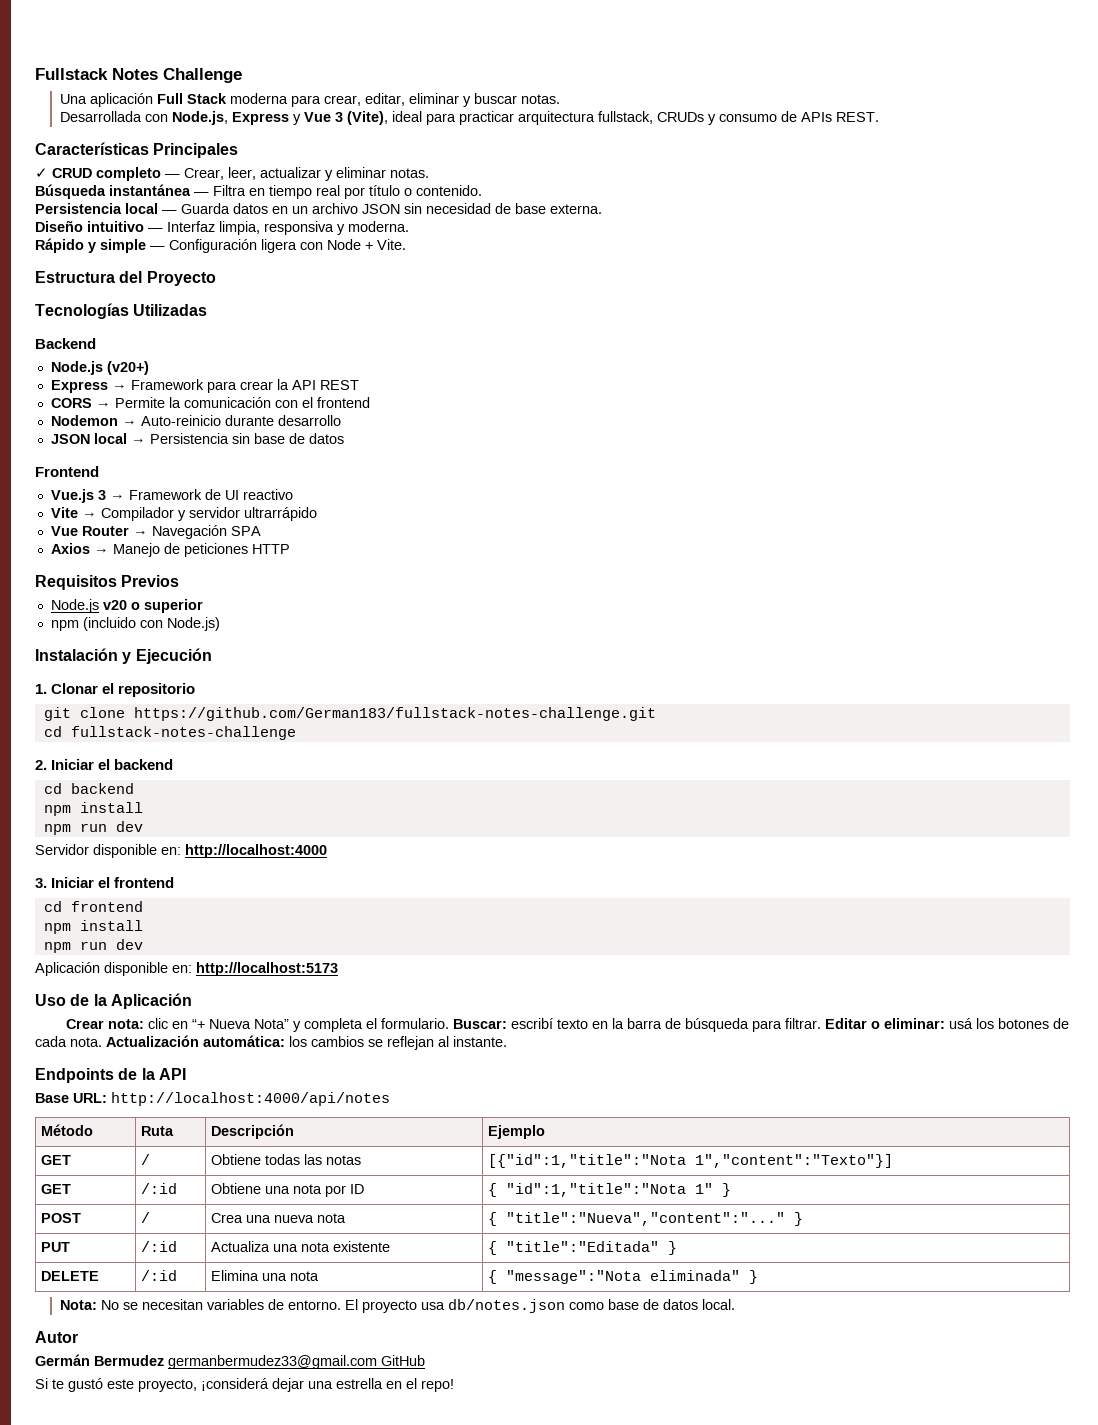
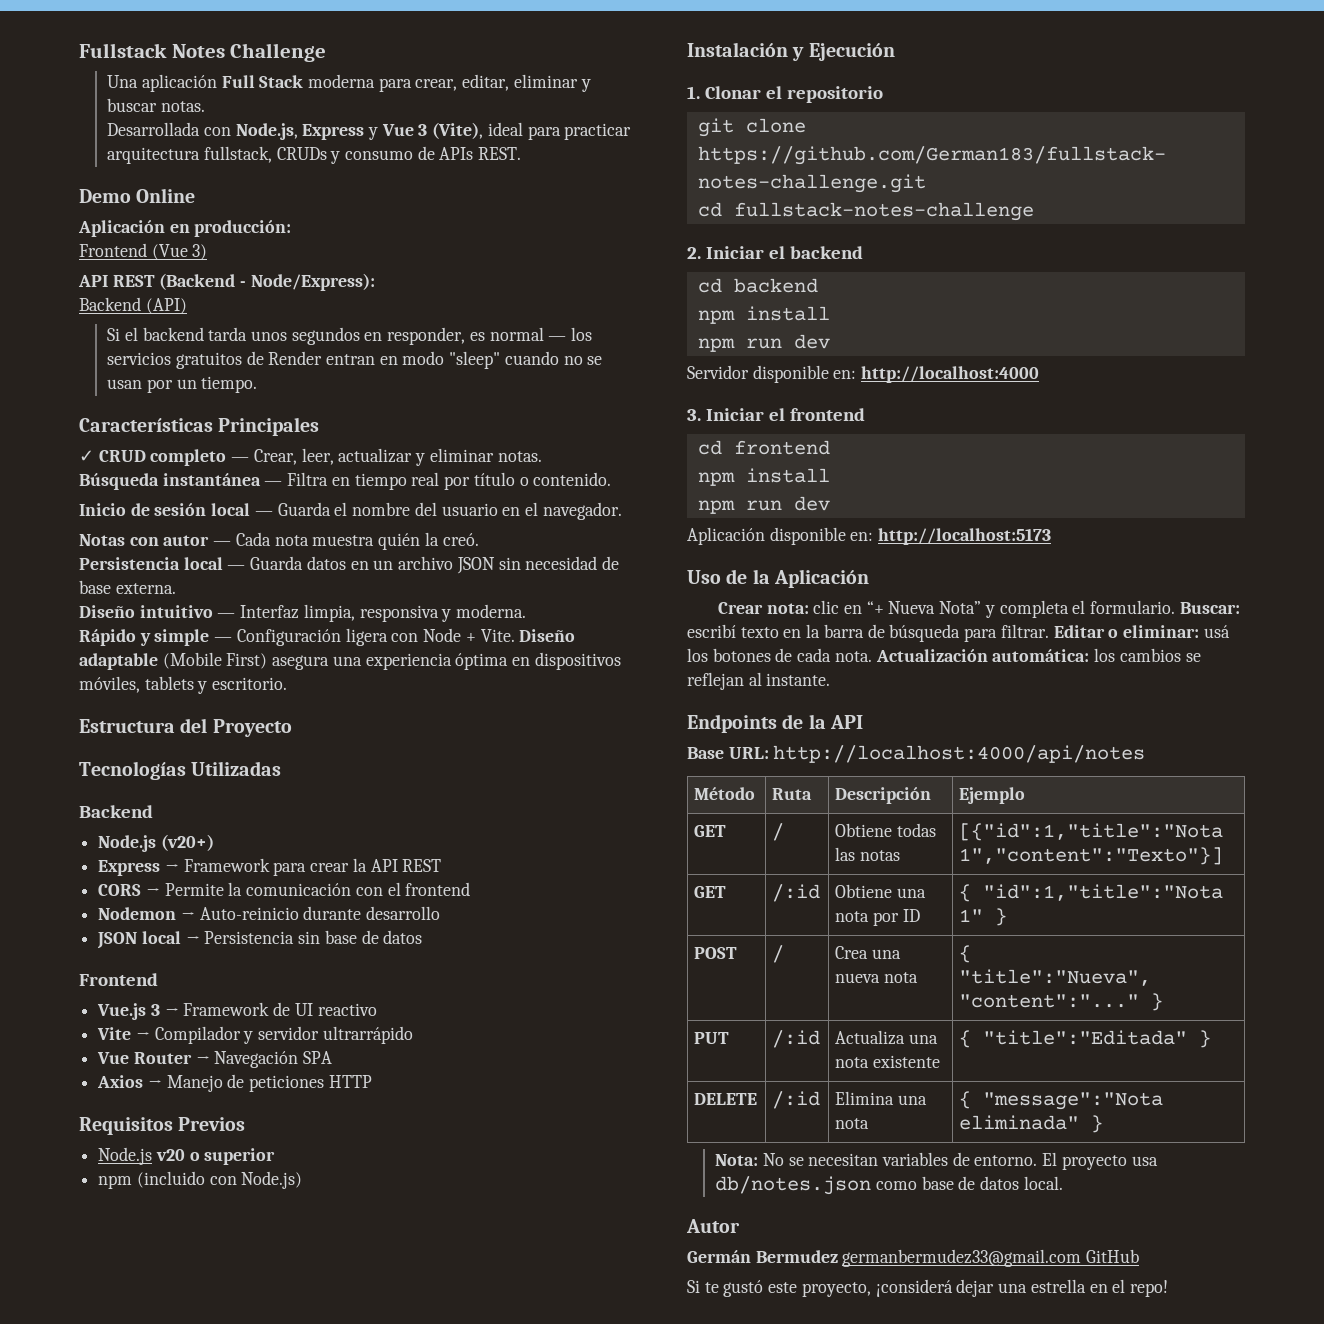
(880, 117) none -> [79,188,196,203] [78,220,292,237] [79,243,208,260] [78,273,375,291] [79,297,187,314] [107,327,593,345] [107,351,603,369] [107,376,258,393] // Demo Online // Aplicación en producción: // Frontend (Vue 3) // API REST (Backend - Node/Express): // Backend (API) // Si el backend tarda unos segundos en responder, es normal — los servicios gratuitos de Render entran en modo "sleep" cuando no se usan por un tiempo.
(482, 190) none -> [79,502,622,520] [79,532,479,550] // Inicio de sesión local — Guarda el nombre del usuario en el navegador. // Notas con autor — Cada nota muestra quién la creó.
(406, 244) none -> [519,629,576,642] [79,652,621,670] [79,676,288,694] Diseño adaptable (Mobile First) asegura una experiencia óptima en dispositivos móviles, tablets y escritorio.

